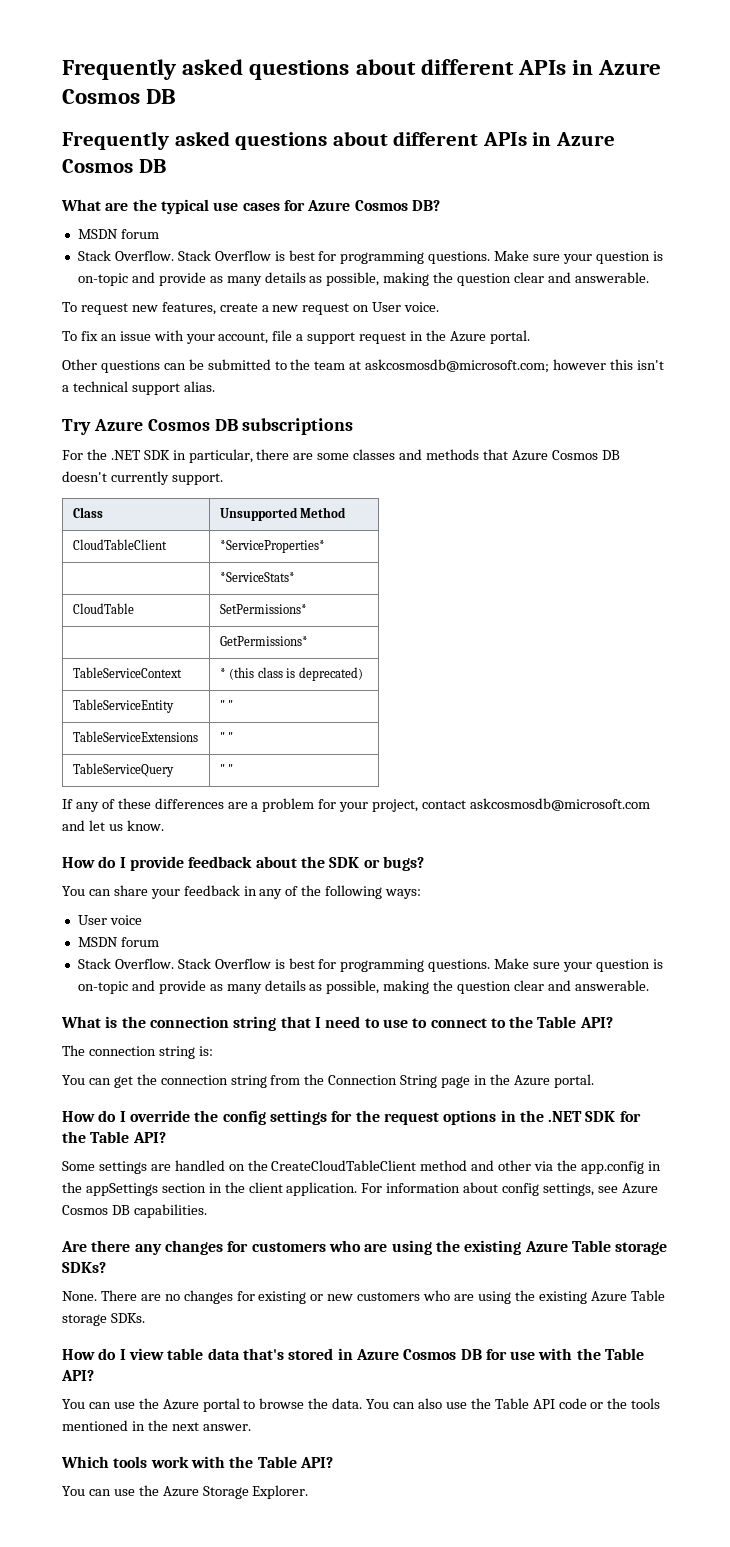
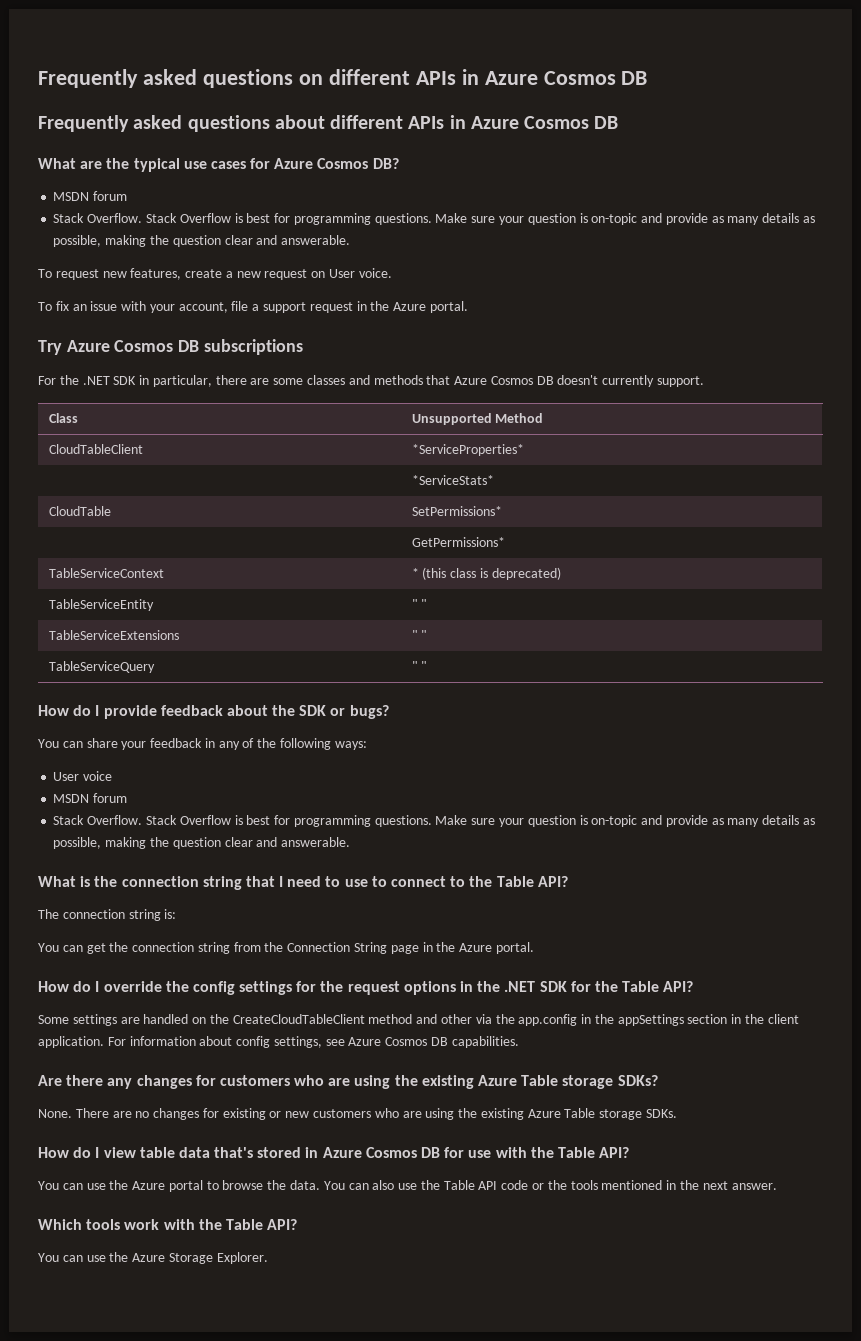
[62,59,416,80] Frequently asked questions about -> [38,69,323,88] Frequently asked questions on
[62,359,664,373] [62,381,215,395] // Other questions can be submitted to the team at askcosmosdb@microsoft.com; however this isn't a technical support alias. -> (468, 307) none
[62,798,650,812] [62,820,164,831] // If any of these differences are a problem for your project, contact askcosmosdb@microsoft.com and let us know. -> (428, 666) none

